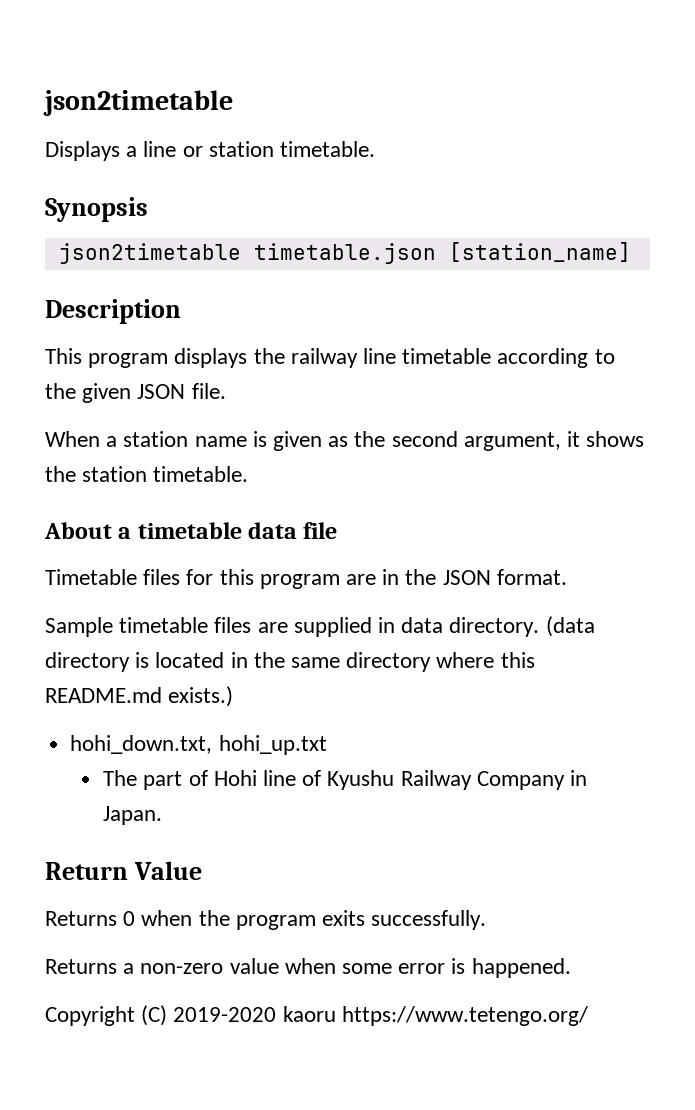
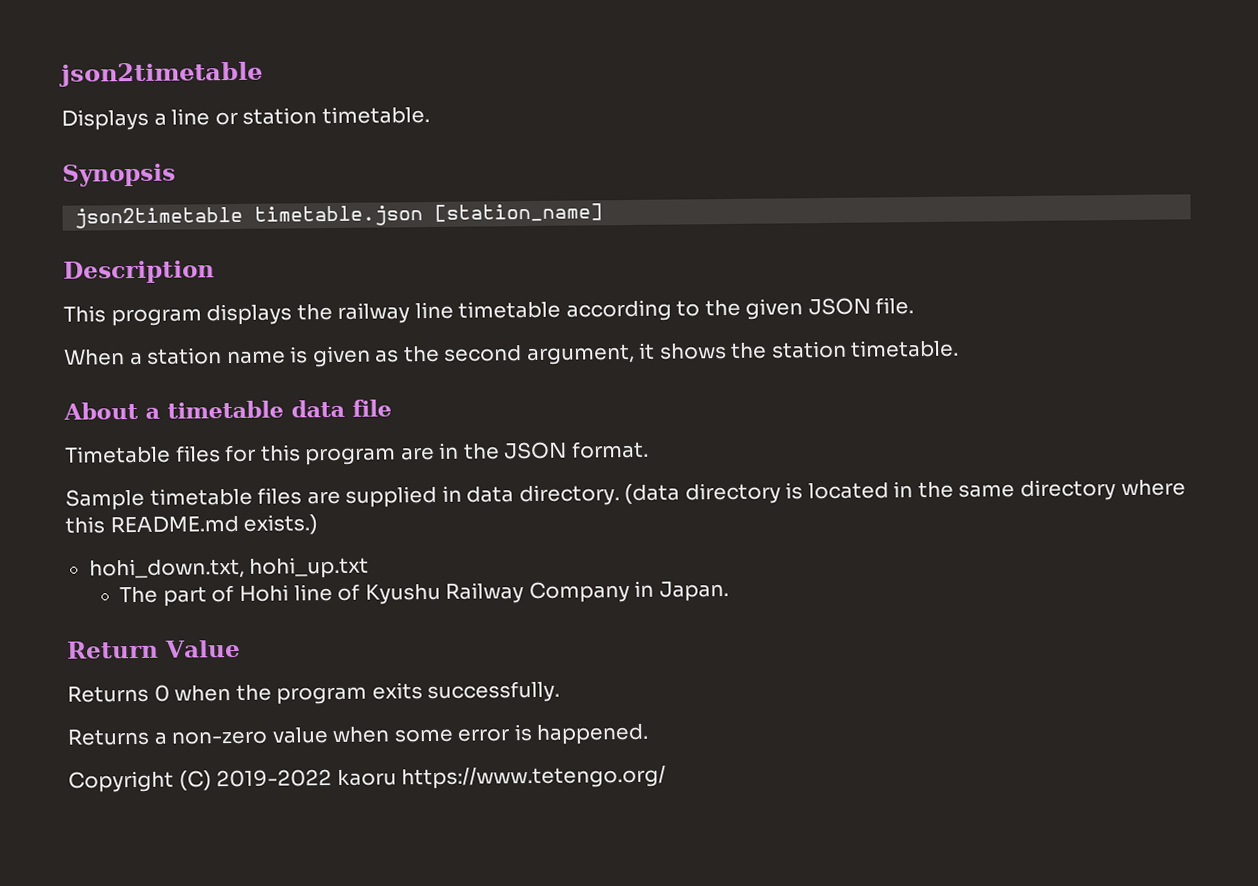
[173,1007,277,1022] 2019-2020 -> [216,769,333,788] 2019-2022

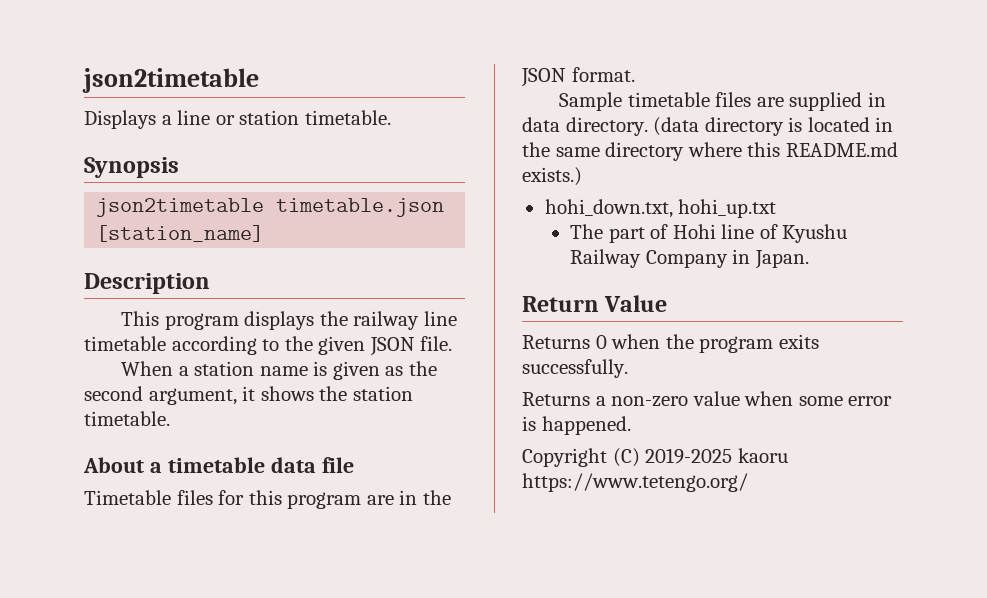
[216,769,333,788] 2019-2022 -> [645,448,733,464] 2019-2025

